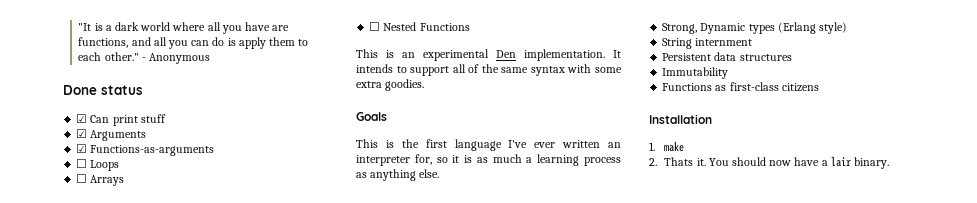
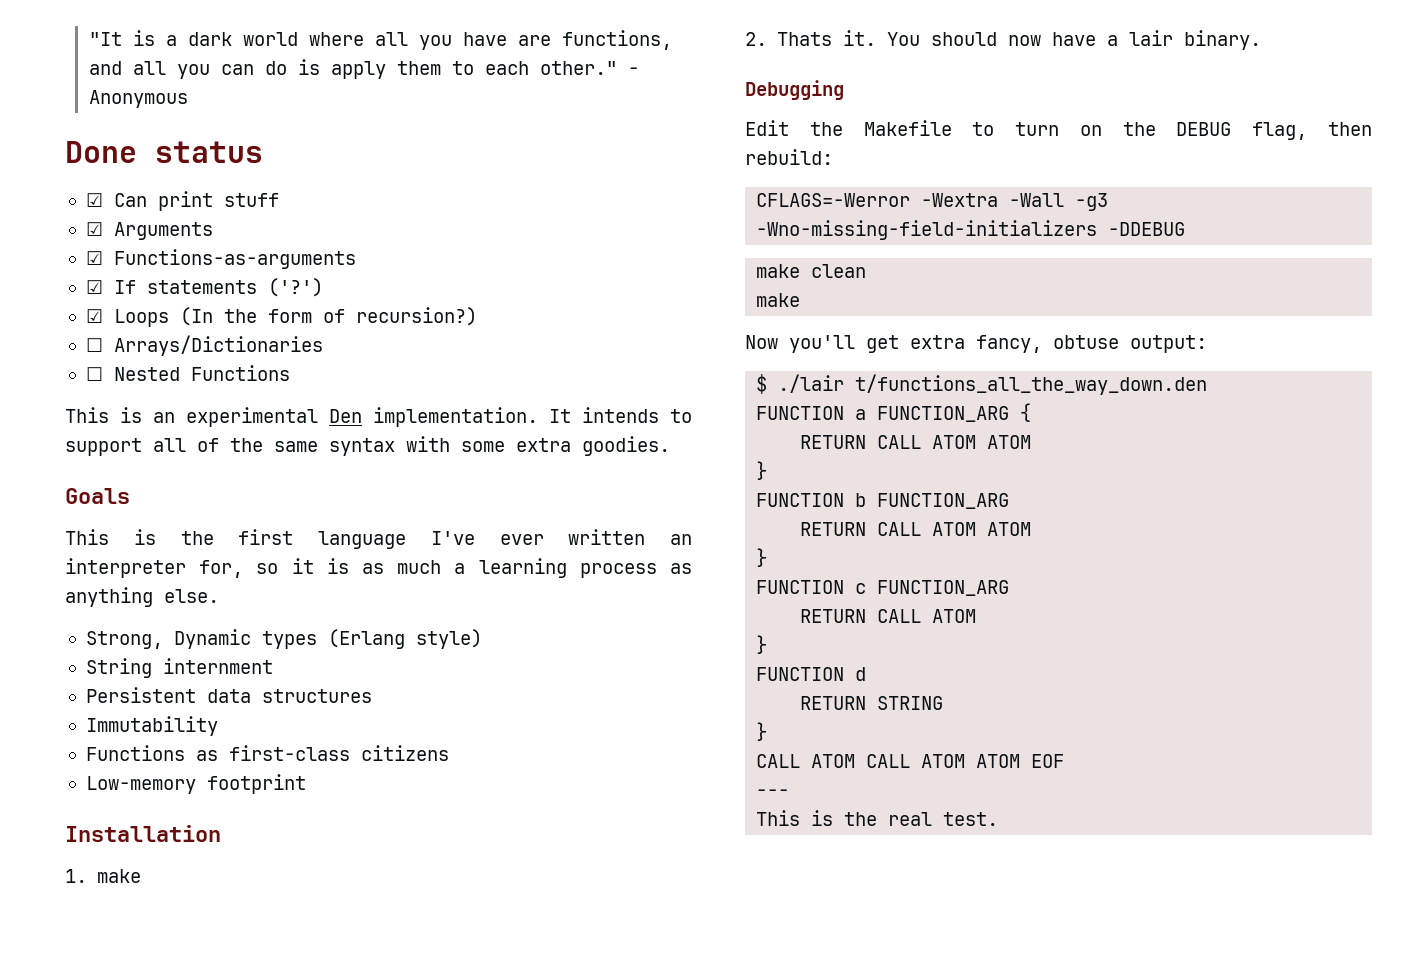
[76,159,120,171] [76,174,125,186] ☐ Loops // ☐ Arrays -> [85,278,323,297] [85,307,477,327] [85,335,323,356] ☑ If statements ('?') // ☑ Loops (In the form of recursion?) // ☐ Arrays/Dictionaries
(819, 87) none -> [85,774,306,794] // Low-memory footprint
(890, 163) none -> [745,80,844,100] [745,120,1372,140] [745,149,833,165] [756,193,1109,211] [756,220,1186,240] [756,264,867,278] [756,293,801,307] [745,335,1207,353] [756,374,1208,395] [756,403,1032,422] [800,435,1032,449] [756,461,768,480] [756,493,1010,509] [800,522,1032,536] [756,548,768,567] [756,580,1010,596] [800,609,977,623] [756,635,768,654] [756,667,867,681] [800,696,944,710] [756,722,768,741] [756,754,1065,768] [756,789,790,797] [756,810,999,826] // Debugging // Edit the Makefile to turn on the DEBUG flag, then rebuild: // CFLAGS=-Werror -Wextra -Wall -g3 -Wno-missing-field-initializers -DDEBUG // make clean // make // Now you'll get extra fancy, obtuse output: // $ ./lair t/functions_all_the_way_down.den // FUNCTION a FUNCTION_ARG { // RETURN CALL ATOM ATOM // } // FUNCTION b FUNCTION_ARG // RETURN CALL ATOM ATOM // } // FUNCTION c FUNCTION_ARG // RETURN CALL ATOM // } // FUNCTION d // RETURN STRING // } // CALL ATOM CALL ATOM ATOM EOF // --- // This is the real test.

